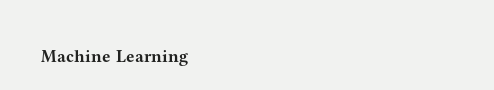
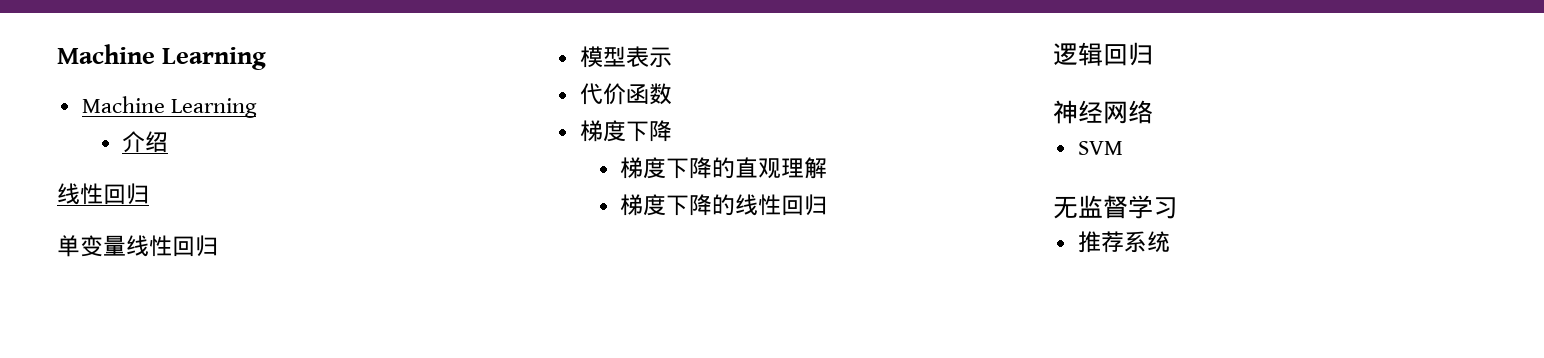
[41,50,188,66] Machine Learning -> [57,44,267,70] [81,96,257,118] [122,131,169,153] [57,183,149,205] [57,235,218,257] [579,46,672,68] [579,83,672,105] [579,120,672,142] [620,157,828,179] [620,194,828,216] [1053,42,1153,66] [1053,100,1153,124] [1077,141,1123,155] [1053,195,1178,219] [1077,231,1170,253] Machine Learning // Machine Learning // 介绍 // 线性回归 // 单变量线性回归 // 模型表示 // 代价函数 // 梯度下降 // 梯度下降的直观理解 // 梯度下降的线性回归 // 逻辑回归 // 神经网络 // SVM // 无监督学习 // 推荐系统

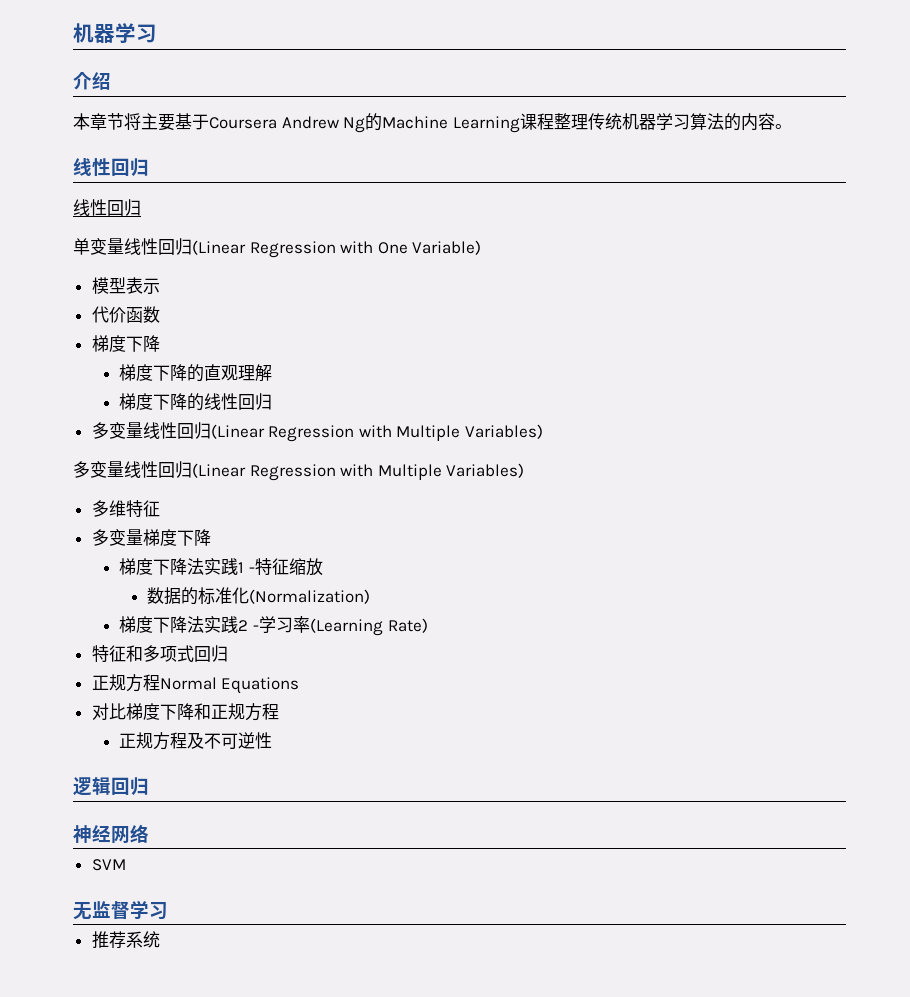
[57,44,267,70] [81,96,257,118] [122,131,169,153] Machine Learning // Machine Learning // 介绍 -> [73,23,157,43] [73,72,111,90] [73,113,792,133] [73,158,149,177] 机器学习 // 介绍 // 本章节将主要基于Coursera Andrew Ng的Machine Learning课程整理传统机器学习算法的内容。 // 线性回归
(218, 246) none -> [192,240,482,258] (Linear Regression with One Variable)
(828, 205) none -> [91,422,544,442] [73,461,525,481] [91,500,160,517] [91,529,211,546] [119,558,324,576] [147,587,371,605] [119,616,428,636] [91,645,228,662] [91,674,300,694] [91,703,279,721] [119,732,273,750] // 多变量线性回归(Linear Regression with Multiple Variables) // 多变量线性回归(Linear Regression with Multiple Variables) // 多维特征 // 多变量梯度下降 // 梯度下降法实践1 -特征缩放 // 数据的标准化(Normalization) // 梯度下降法实践2 -学习率(Learning Rate) // 特征和多项式回归 // 正规方程Normal Equations // 对比梯度下降和正规方程 // 正规方程及不可逆性

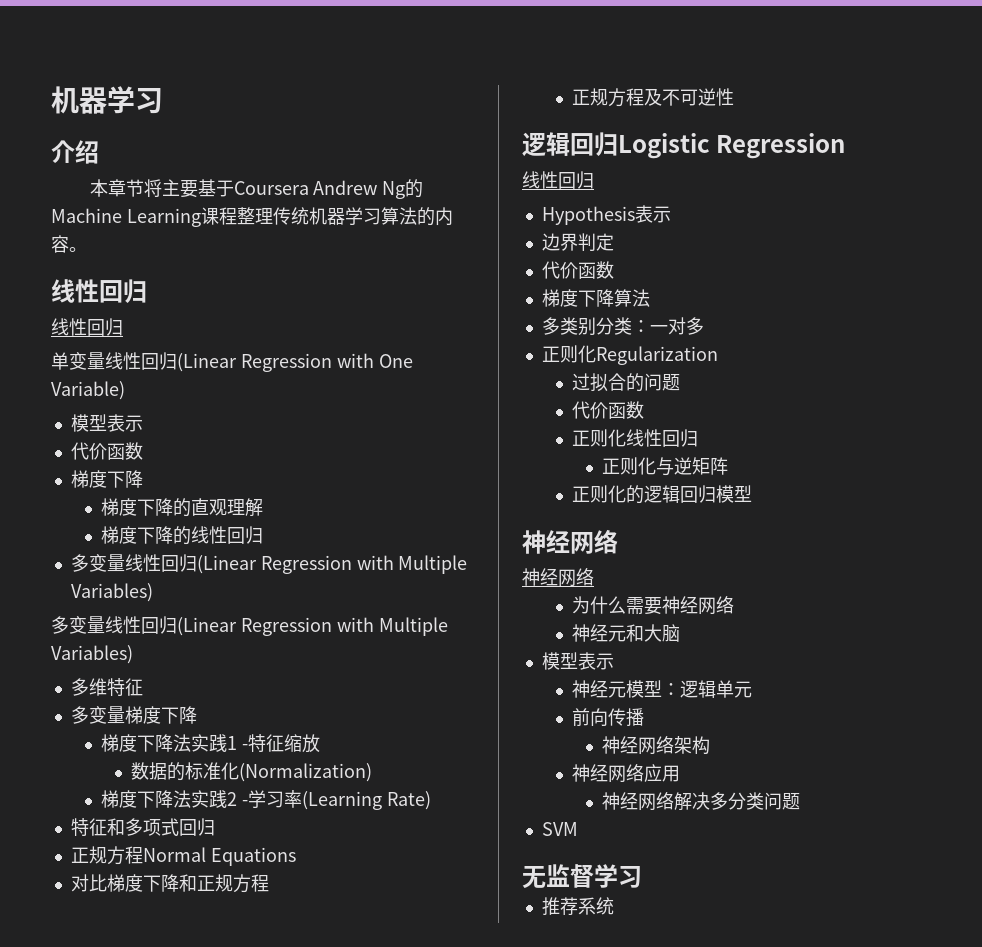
[73,824,149,844] // 神经网络 -> [618,133,846,159] [522,171,594,189] [541,205,671,225] [541,233,614,251] [541,261,614,279] [541,289,650,307] [541,317,704,336] [541,345,718,365] [571,373,680,392] [571,401,644,419] [571,429,698,447] [602,457,729,476] [571,485,752,504] [522,529,618,554] [522,568,594,587] [571,596,734,615] [571,624,680,642] [541,652,614,670] [571,680,752,698] [571,708,644,727] [602,736,711,755] [571,764,680,783] [602,792,801,811] Logistic Regression // 线性回归 // Hypothesis表示 // 边界判定 // 代价函数 // 梯度下降算法 // 多类别分类：一对多 // 正则化Regularization // 过拟合的问题 // 代价函数 // 正则化线性回归 // 正则化与逆矩阵 // 正则化的逻辑回归模型 // 神经网络 // 神经网络 // 为什么需要神经网络 // 神经元和大脑 // 模型表示 // 神经元模型：逻辑单元 // 前向传播 // 神经网络架构 // 神经网络应用 // 神经网络解决多分类问题

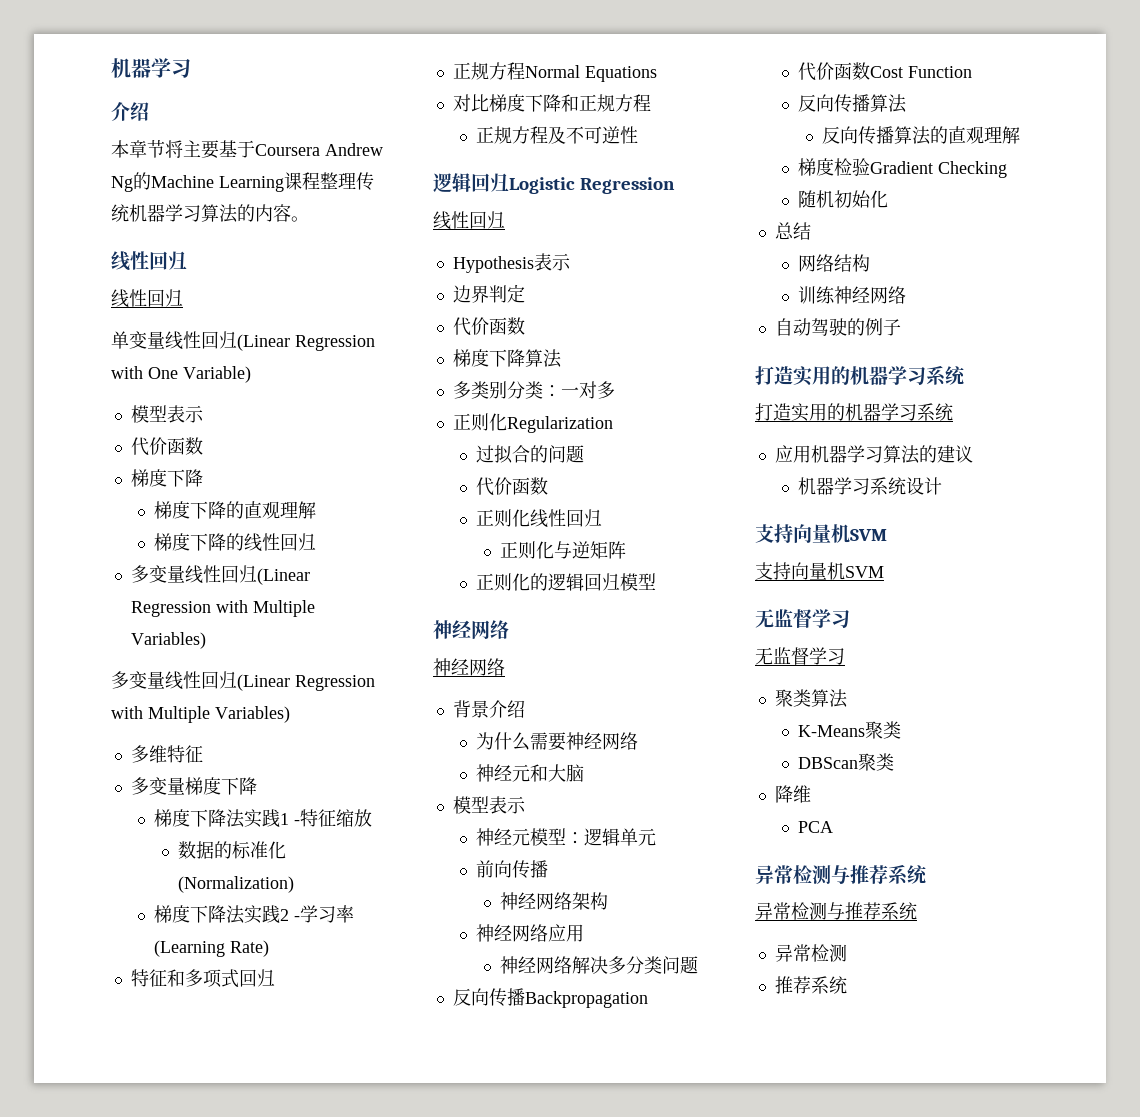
(594, 577) none -> [452,700,525,718] // 背景介绍
[541,822,578,836] [522,864,642,889] SVM // 无监督学习 -> [452,988,648,1008] [798,62,973,81] [798,94,908,113] [821,126,1020,145] [798,158,1008,178] [798,190,889,208] [774,222,811,240] [798,254,871,272] [798,286,907,304] [774,318,901,336] [755,365,965,386] [755,403,953,422] [774,445,973,464] [798,477,943,495] [755,524,887,543] [755,562,884,580] [755,609,850,628] [755,647,845,665] [774,689,848,708] [798,721,902,739] [798,753,895,771] [774,785,811,803] [798,821,834,833] [755,864,927,885] [755,902,917,920] [774,944,847,962] 反向传播Backpropagation // 代价函数Cost Function // 反向传播算法 // 反向传播算法的直观理解 // 梯度检验Gradient Checking // 随机初始化 // 总结 // 网络结构 // 训练神经网络 // 自动驾驶的例子 // 打造实用的机器学习系统 // 打造实用的机器学习系统 // 应用机器学习算法的建议 // 机器学习系统设计 // 支持向量机SVM // 支持向量机SVM // 无监督学习 // 无监督学习 // 聚类算法 // K-Means聚类 // DBScan聚类 // 降维 // PCA // 异常检测与推荐系统 // 异常检测与推荐系统 // 异常检测

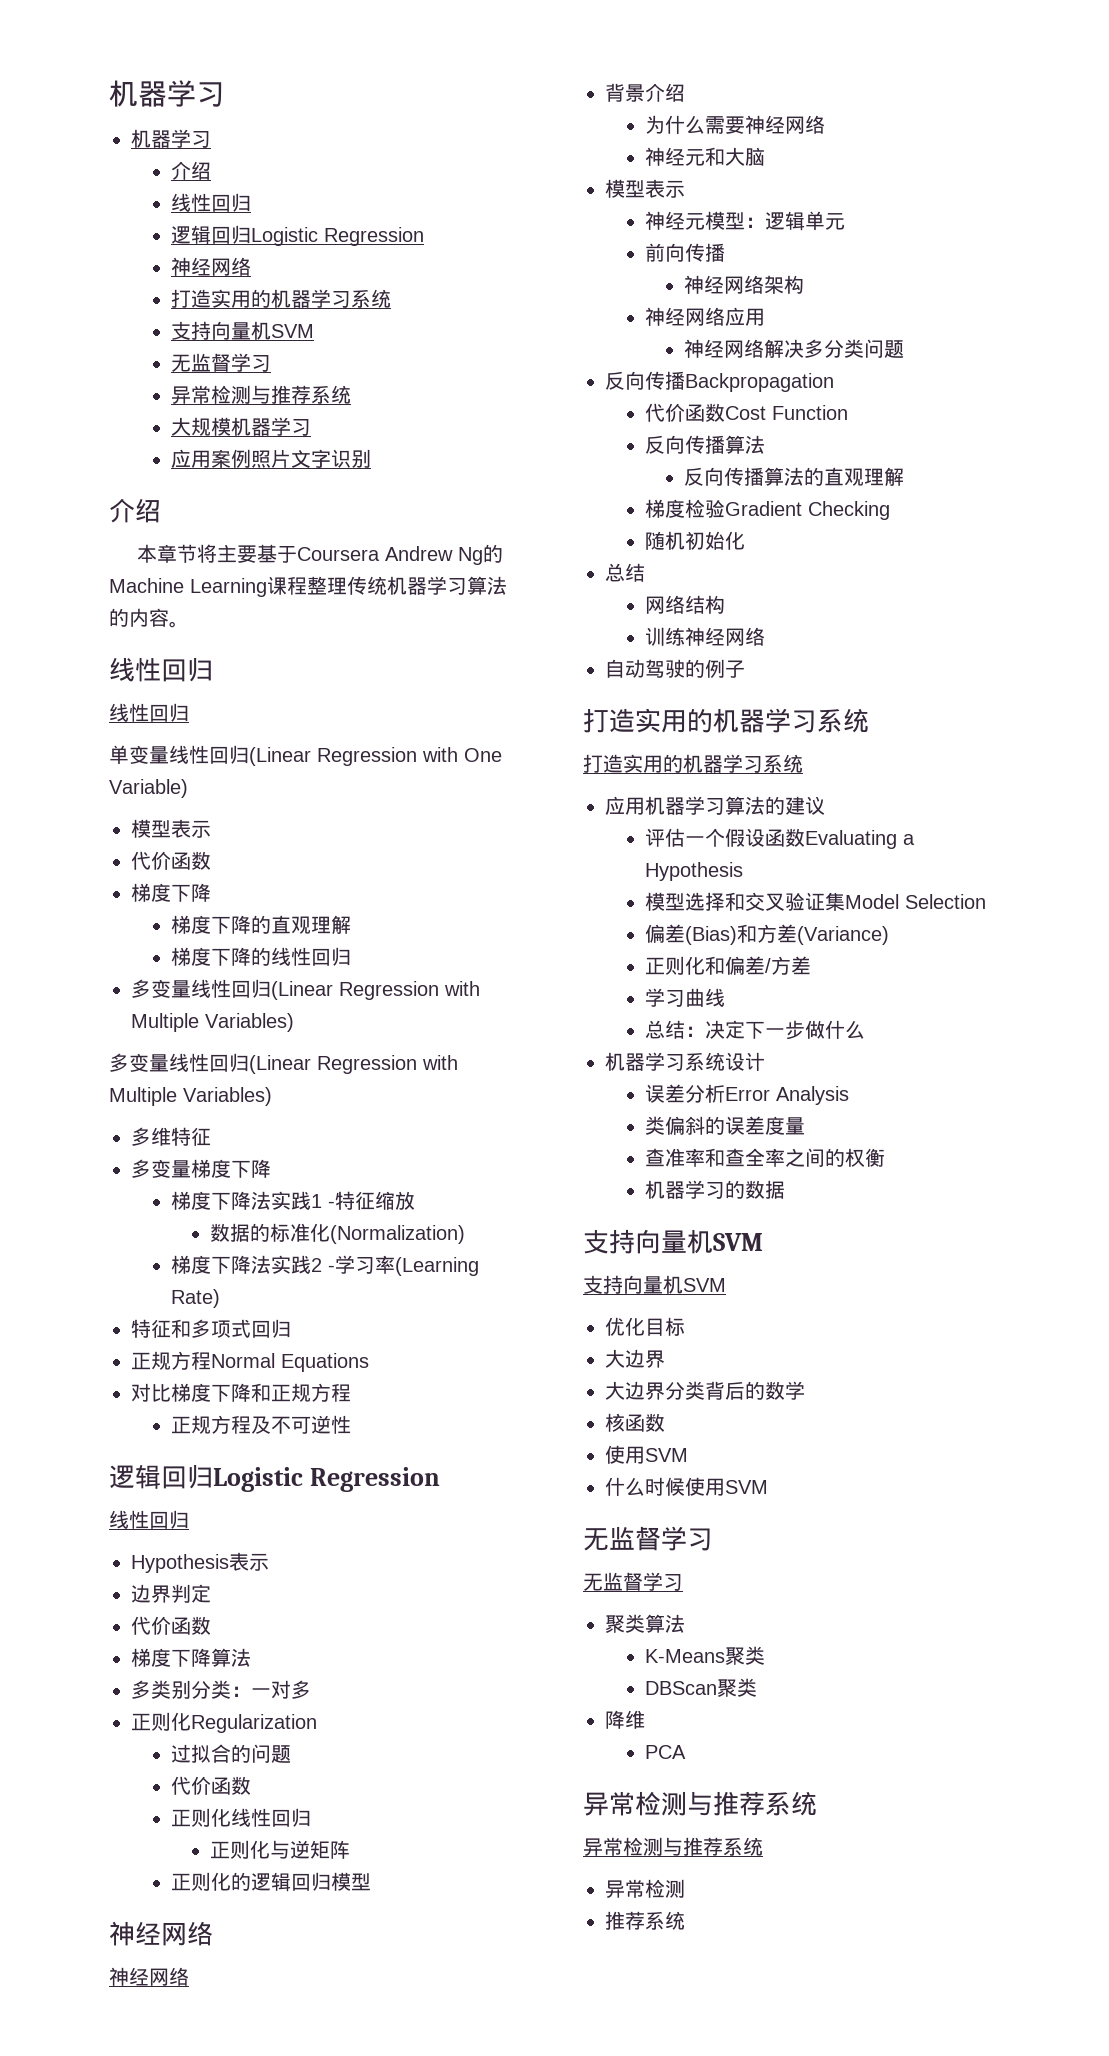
[111,58,191,78] 机器学习 -> [109,80,225,107] [131,129,211,148] [170,161,211,180] [170,193,251,212] [170,225,424,246] [170,257,251,276] [170,289,391,308] [170,321,314,340] [170,353,271,372] [170,385,351,404] [170,417,311,436] [170,449,371,468] 机器学习 // 机器学习 // 介绍 // 线性回归 // 逻辑回归Logistic Regression // 神经网络 // 打造实用的机器学习系统 // 支持向量机SVM // 无监督学习 // 异常检测与推荐系统 // 大规模机器学习 // 应用案例照片文字识别
[798,477,943,495] 机器学习系统设计 -> [644,828,915,849] [644,862,743,881] [644,892,986,911] [644,924,889,945] [644,956,811,975] [644,988,725,1007] [644,1020,865,1040] [605,1052,765,1071] [644,1084,849,1105] [644,1116,805,1135] [644,1148,885,1167] [644,1180,785,1199] 评估一个假设函数Evaluating a Hypothesis // 模型选择和交叉验证集Model Selection // 偏差(Bias)和方差(Variance) // 正则化和偏差/方差 // 学习曲线 // 总结：决定下一步做什么 // 机器学习系统设计 // 误差分析Error Analysis // 类偏斜的误差度量 // 查准率和查全率之间的权衡 // 机器学习的数据
(884, 572) none -> [605,1317,685,1336] [605,1349,665,1368] [605,1381,805,1400] [605,1413,665,1432] [605,1445,688,1464] [605,1477,768,1496] // 优化目标 // 大边界 // 大边界分类背后的数学 // 核函数 // 使用SVM // 什么时候使用SVM

